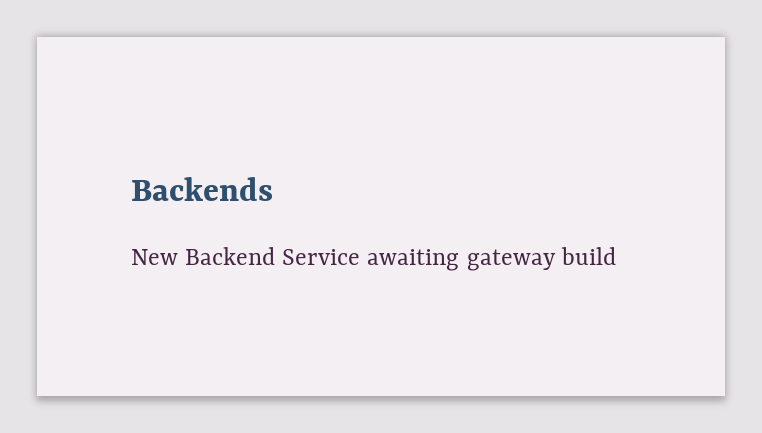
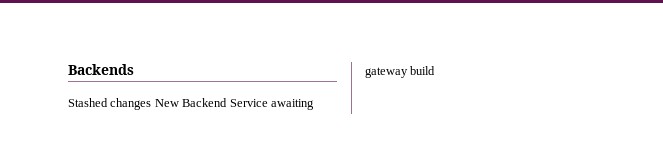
(273, 189) none -> [68,98,152,110] Stashed changes

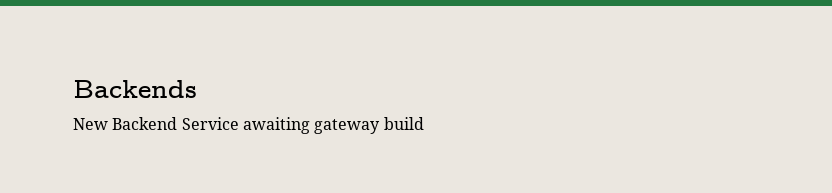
[68,98,152,110] Stashed changes -> (197, 89) none

